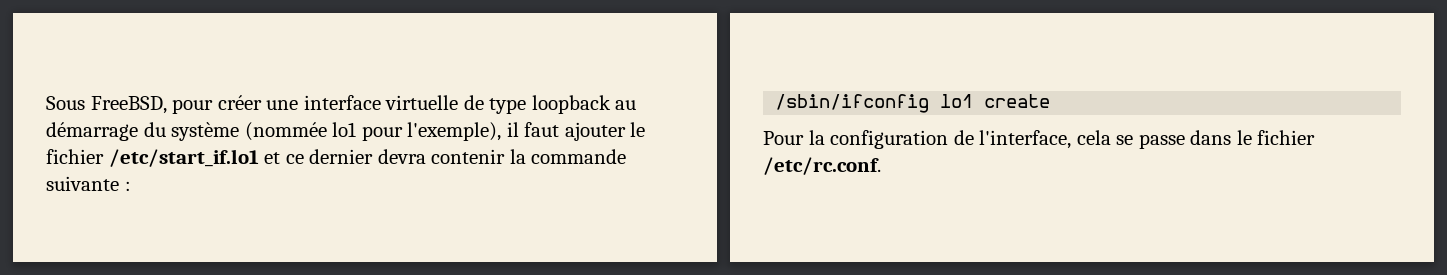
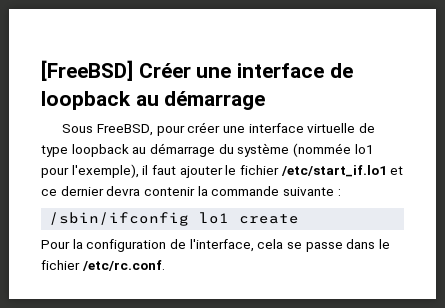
(46, 103) none -> [41,60,353,81] [41,91,266,110] [FreeBSD] Créer une interface de loopback au démarrage //

